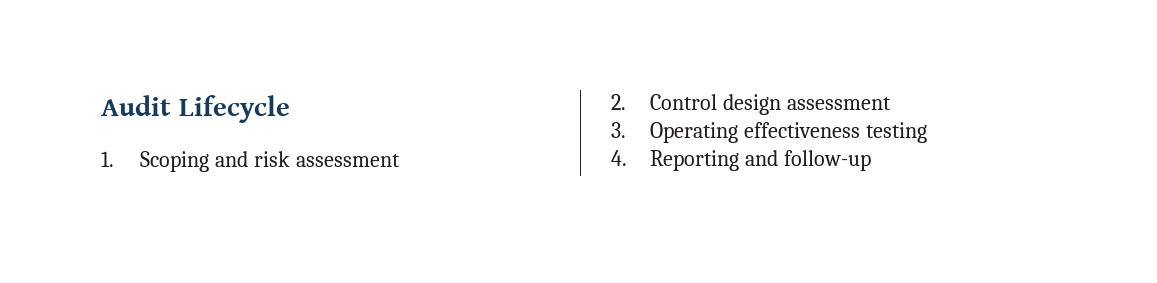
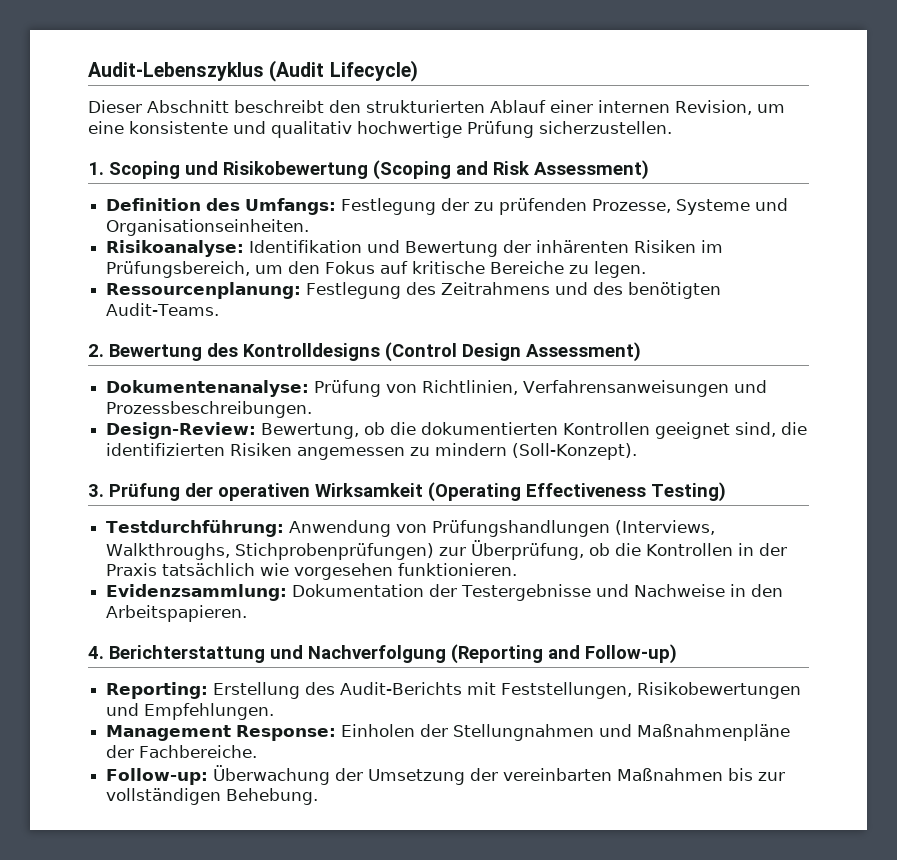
[101,95,290,123] [101,151,401,172] [611,94,892,115] [611,122,928,143] [611,150,872,171] Audit Lifecycle // 1. Scoping and risk assessment // 2. Control design assessment // 3. Operating effectiveness testing // 4. Reporting and follow-up -> [88,60,418,82] [88,100,785,115] [88,121,672,138] [88,160,649,180] [106,198,789,215] [106,219,310,236] [106,240,724,257] [106,261,647,278] [106,282,722,299] [106,303,220,316] [88,342,641,362] [106,380,768,397] [106,401,313,418] [106,422,808,439] [106,443,638,460] [88,482,726,502] [106,520,716,537] [106,540,788,560] [106,563,518,580] [106,584,784,601] [106,605,248,622] [88,644,677,664] [106,682,802,699] [106,703,275,720] [106,724,791,741] [106,745,258,758] [106,765,786,785] [106,788,319,805] Audit-Lebenszyklus (Audit Lifecycle) // Dieser Abschnitt beschreibt den strukturierten Ablauf einer internen Revision, um eine konsistente und qualitativ hochwertige Prüfung sicherzustellen. // 1. Scoping und Risikobewertung (Scoping and Risk Assessment) // Definition des Umfangs: Festlegung der zu prüfenden Prozesse, Systeme und Organisationseinheiten. // Risikoanalyse: Identifikation und Bewertung der inhärenten Risiken im Prüfungsbereich, um den Fokus auf kritische Bereiche zu legen. // Ressourcenplanung: Festlegung des Zeitrahmens und des benötigten Audit-Teams. // 2. Bewertung des Kontrolldesigns (Control Design Assessment) // Dokumentenanalyse: Prüfung von Richtlinien, Verfahrensanweisungen und Prozessbeschreibungen. // Design-Review: Bewertung, ob die dokumentierten Kontrollen geeignet sind, die identifizierten Risiken angemessen zu mindern (Soll-Konzept). // 3. Prüfung der operativen Wirksamkeit (Operating Effectiveness Testing) // Testdurchführung: Anwendung von Prüfungshandlungen (Interviews, Walkthroughs, Stichprobenprüfungen) zur Überprüfung, ob die Kontrollen in der Praxis tatsächlich wie vorgesehen funktionieren. // Evidenzsammlung: Dokumentation der Testergebnisse und Nachweise in den Arbeitspapieren. // 4. Berichterstattung und Nachverfolgung (Reporting and Follow-up) // Reporting: Erstellung des Audit-Berichts mit Feststellungen, Risikobewertungen und Empfehlungen. // Management Response: Einholen der Stellungnahmen und Maßnahmenpläne der Fachbereiche. // Follow-up: Überwachung der Umsetzung der vereinbarten Maßnahmen bis zur vollständigen Behebung.

